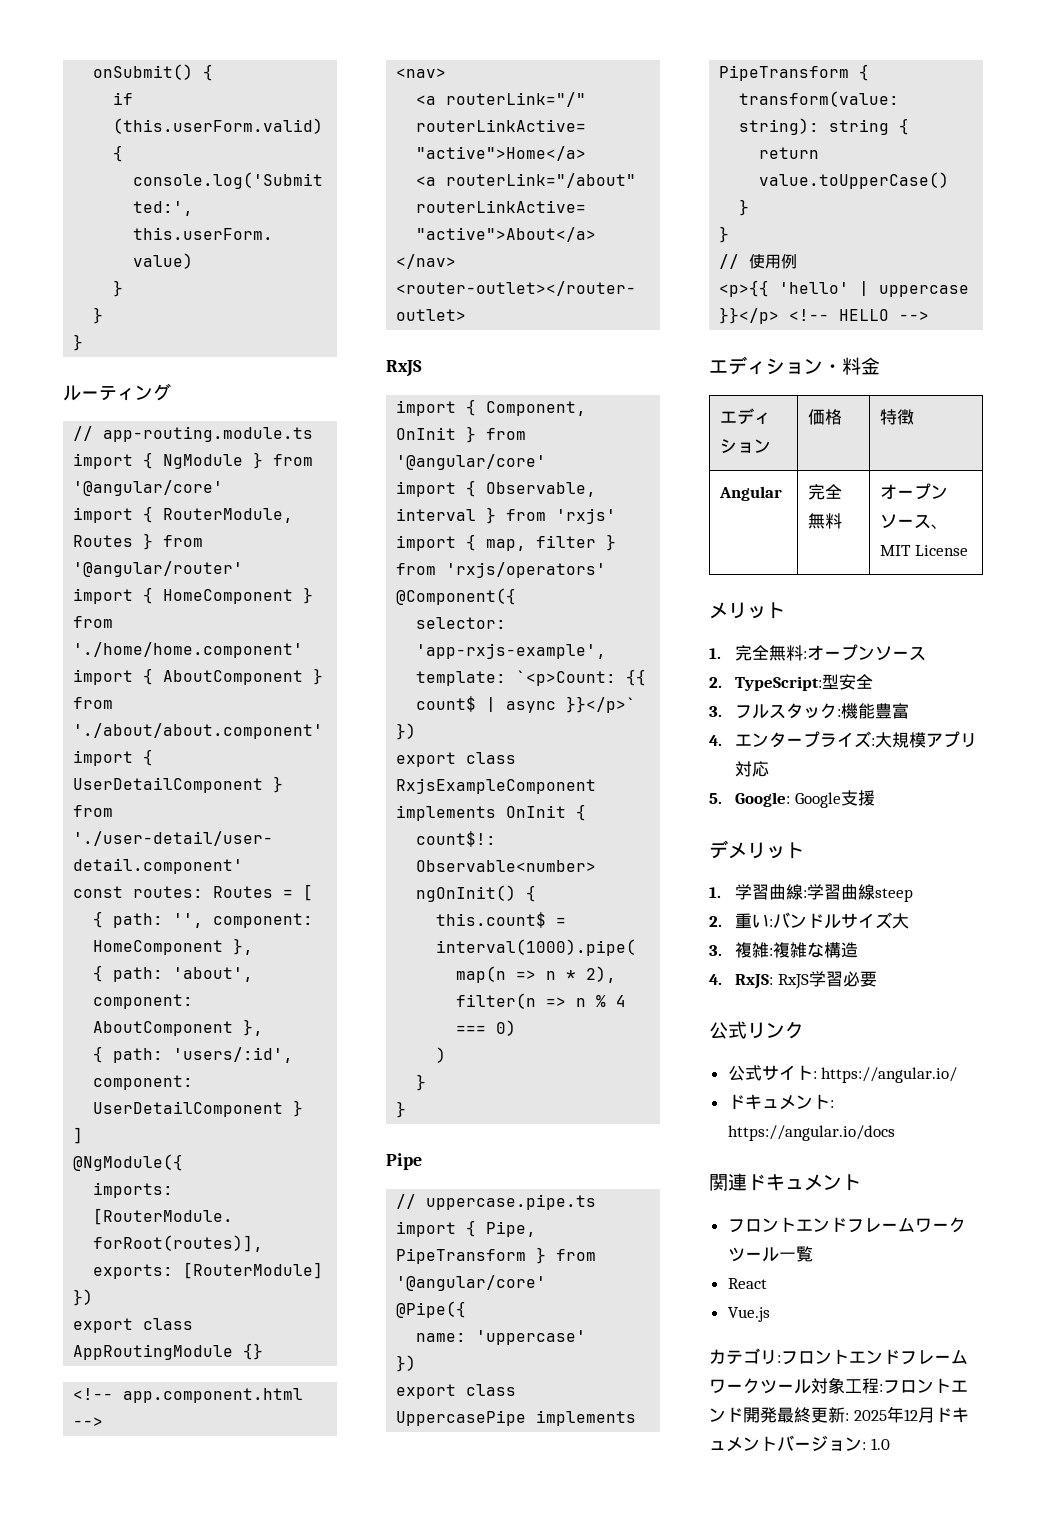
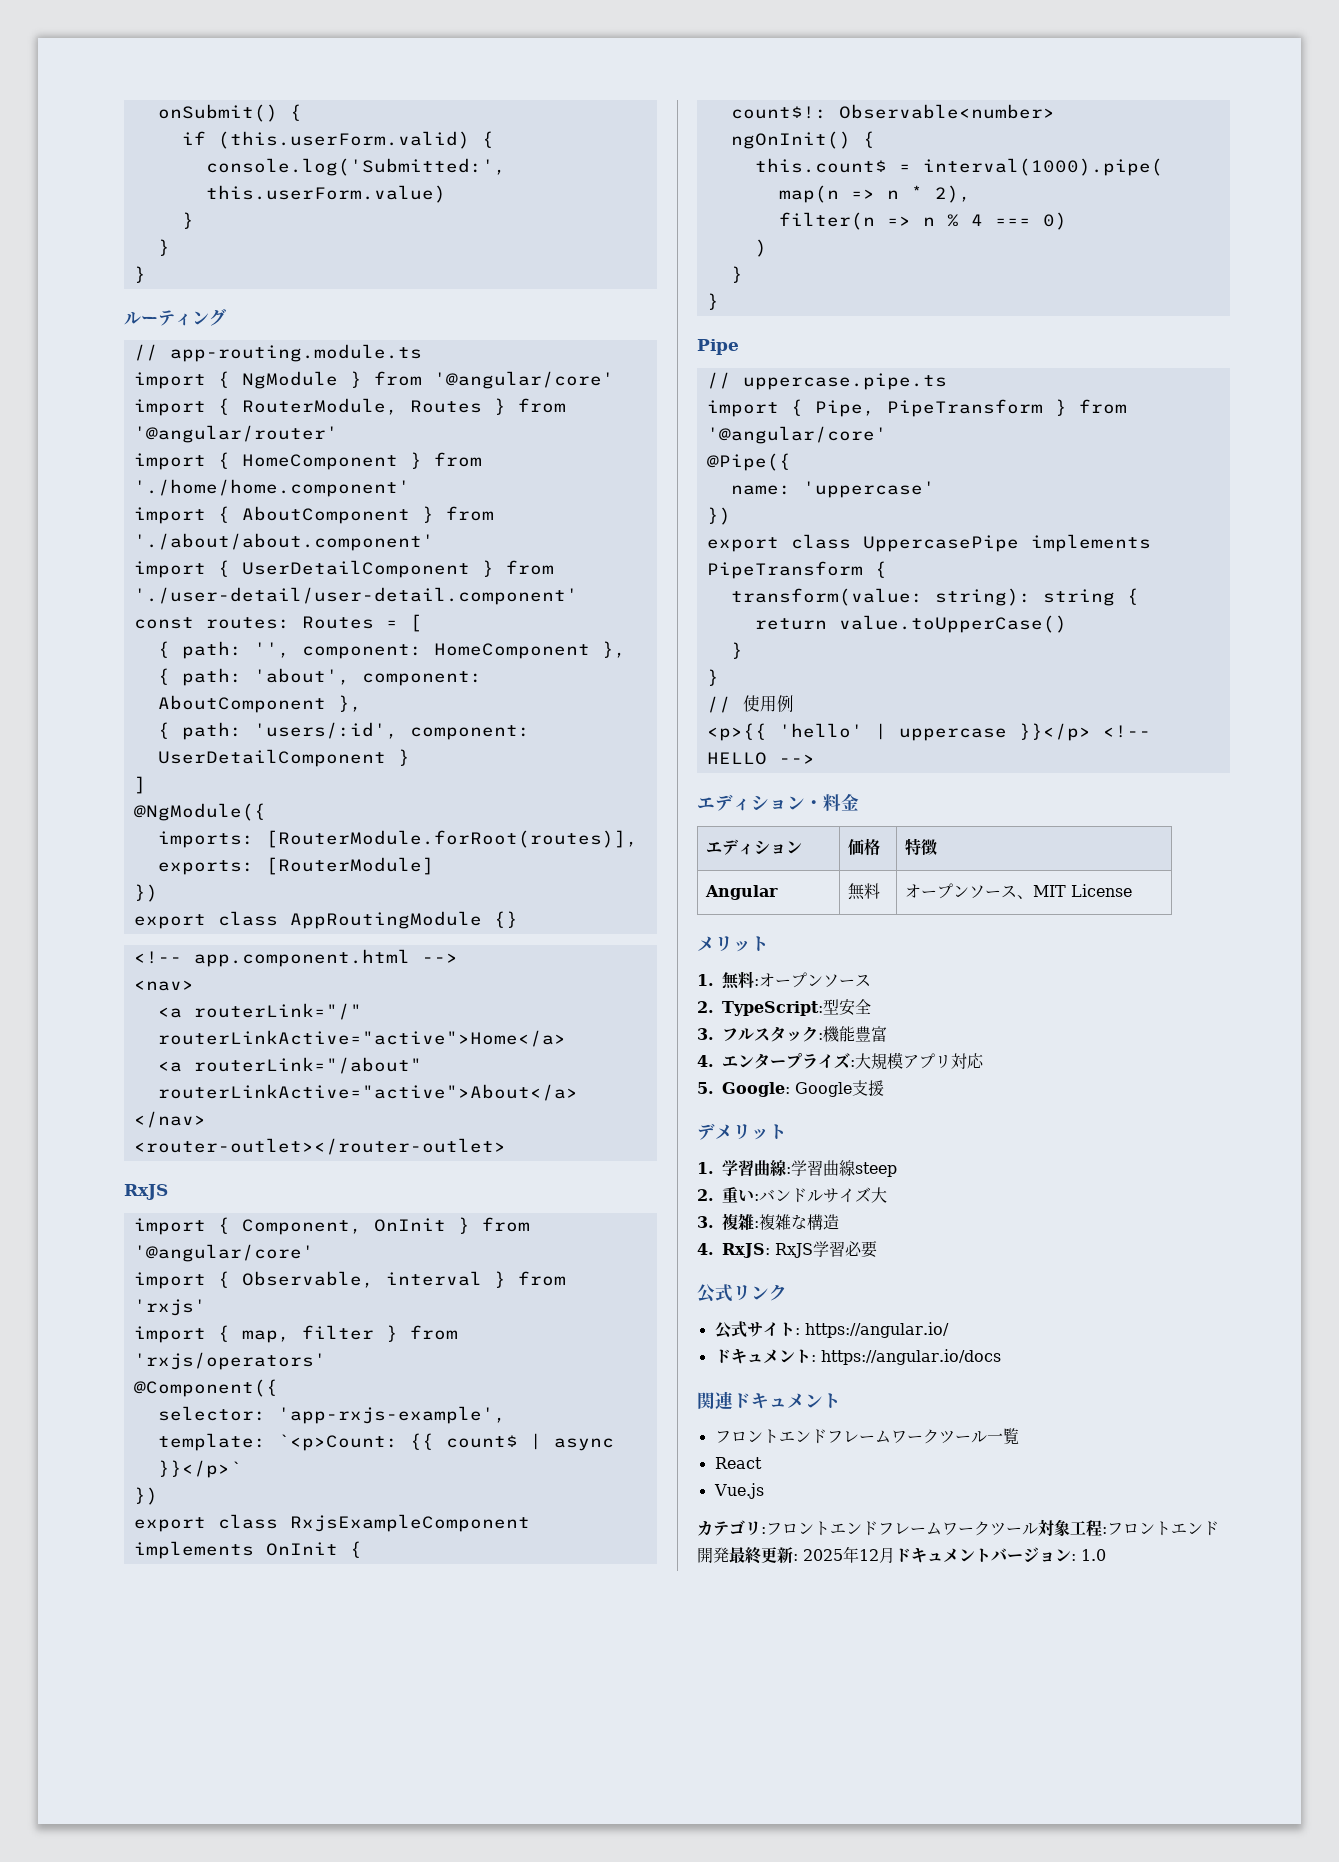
[808,484,843,500] 完全 -> (778, 892) none
[735,645,770,661] 完全 -> (714, 980) none

